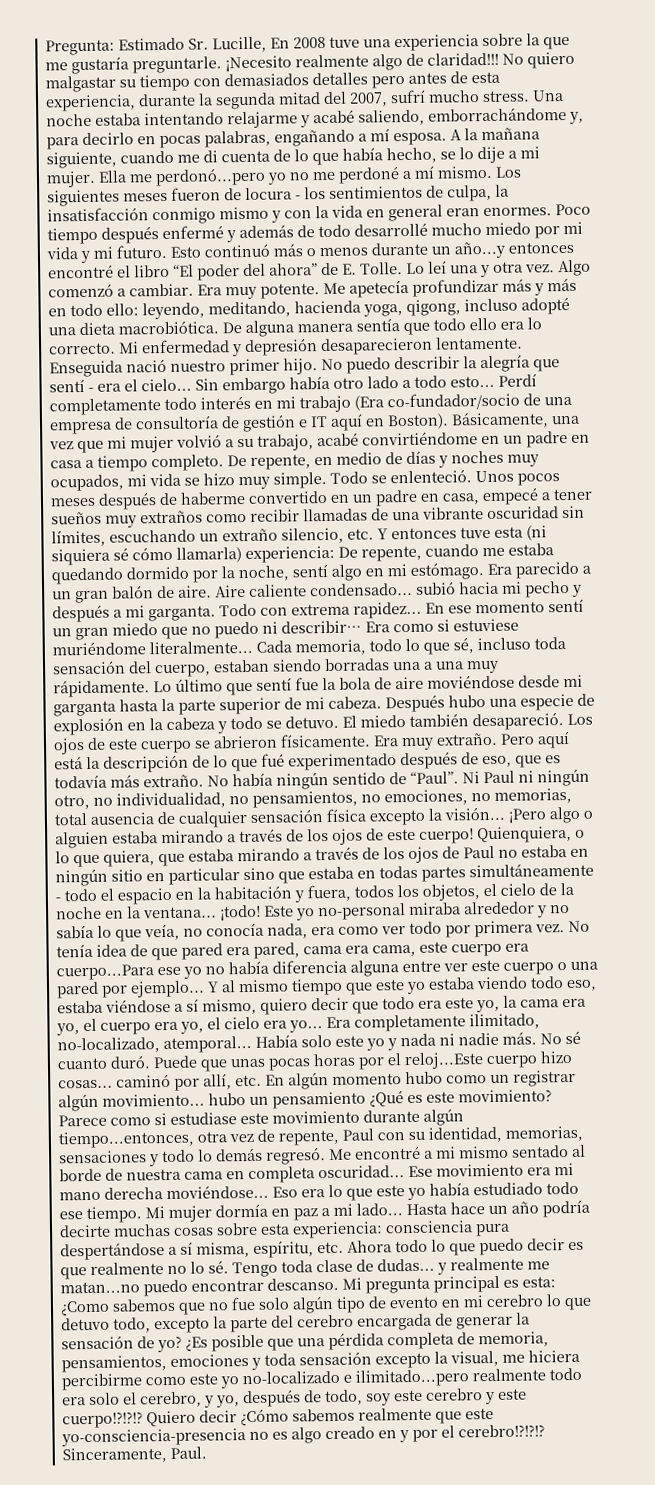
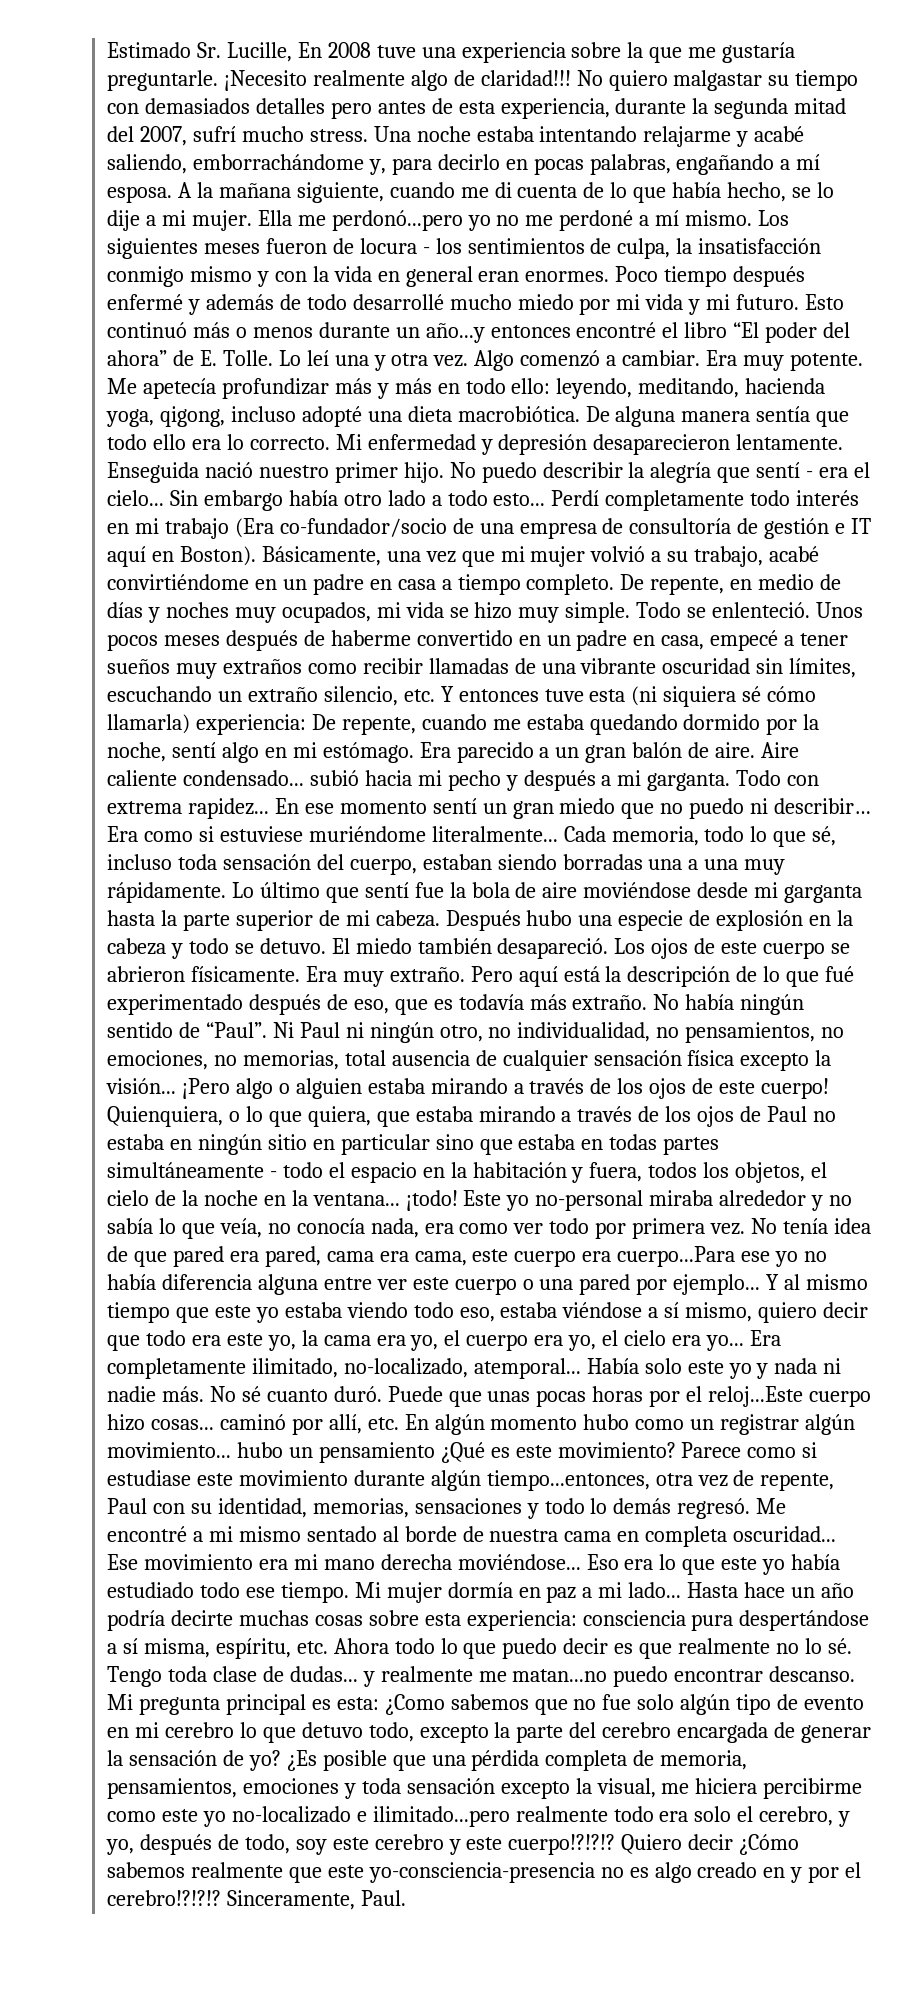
[45,39,116,56] Pregunta: -> (106, 50) none

